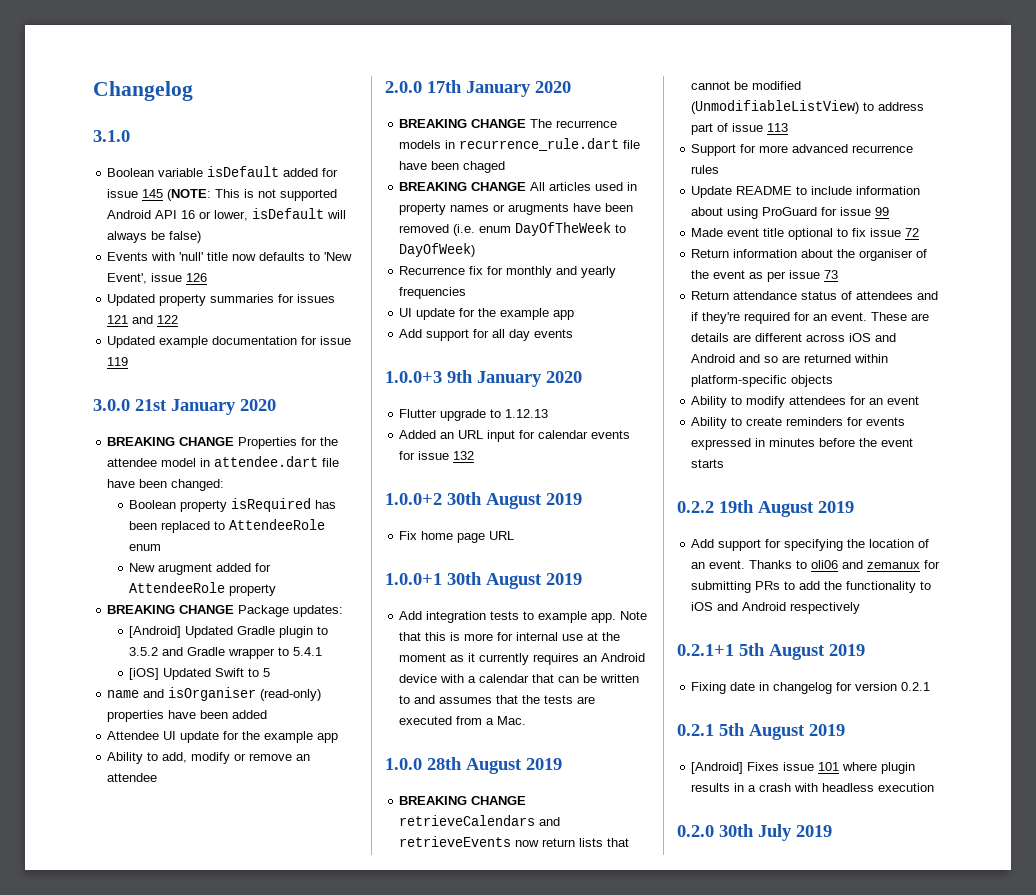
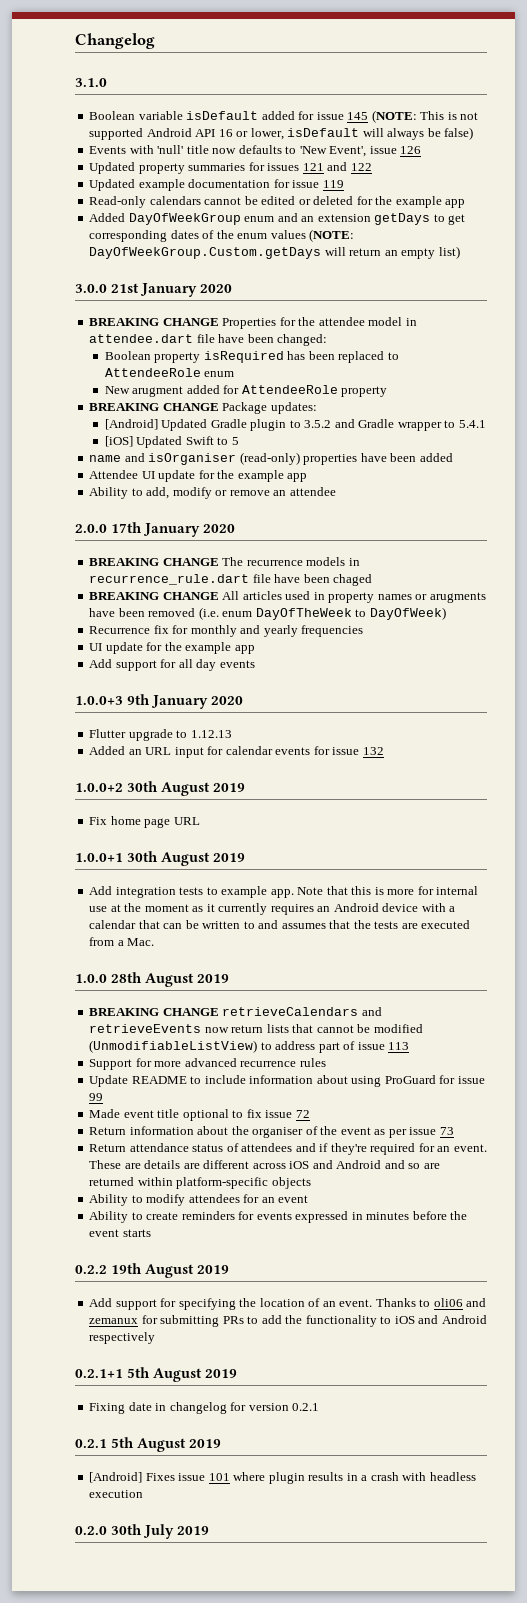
(129, 361) none -> [89,196,466,208] [89,213,466,225] [89,229,355,242] [89,246,460,259] // Read-only calendars cannot be edited or deleted for the example app // Added DayOfWeekGroup enum and an extension getDays to get corresponding dates of the enum values (NOTE: DayOfWeekGroup.Custom.getDays will return an empty list)

